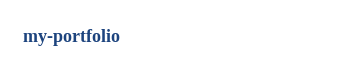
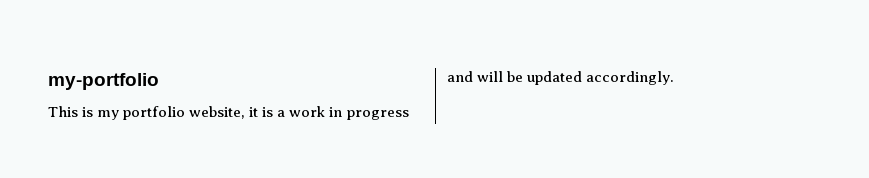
(120, 37) none -> [48,106,409,120] [447,71,675,85] // This is my portfolio website, it is a work in progress and will be updated accordingly.

